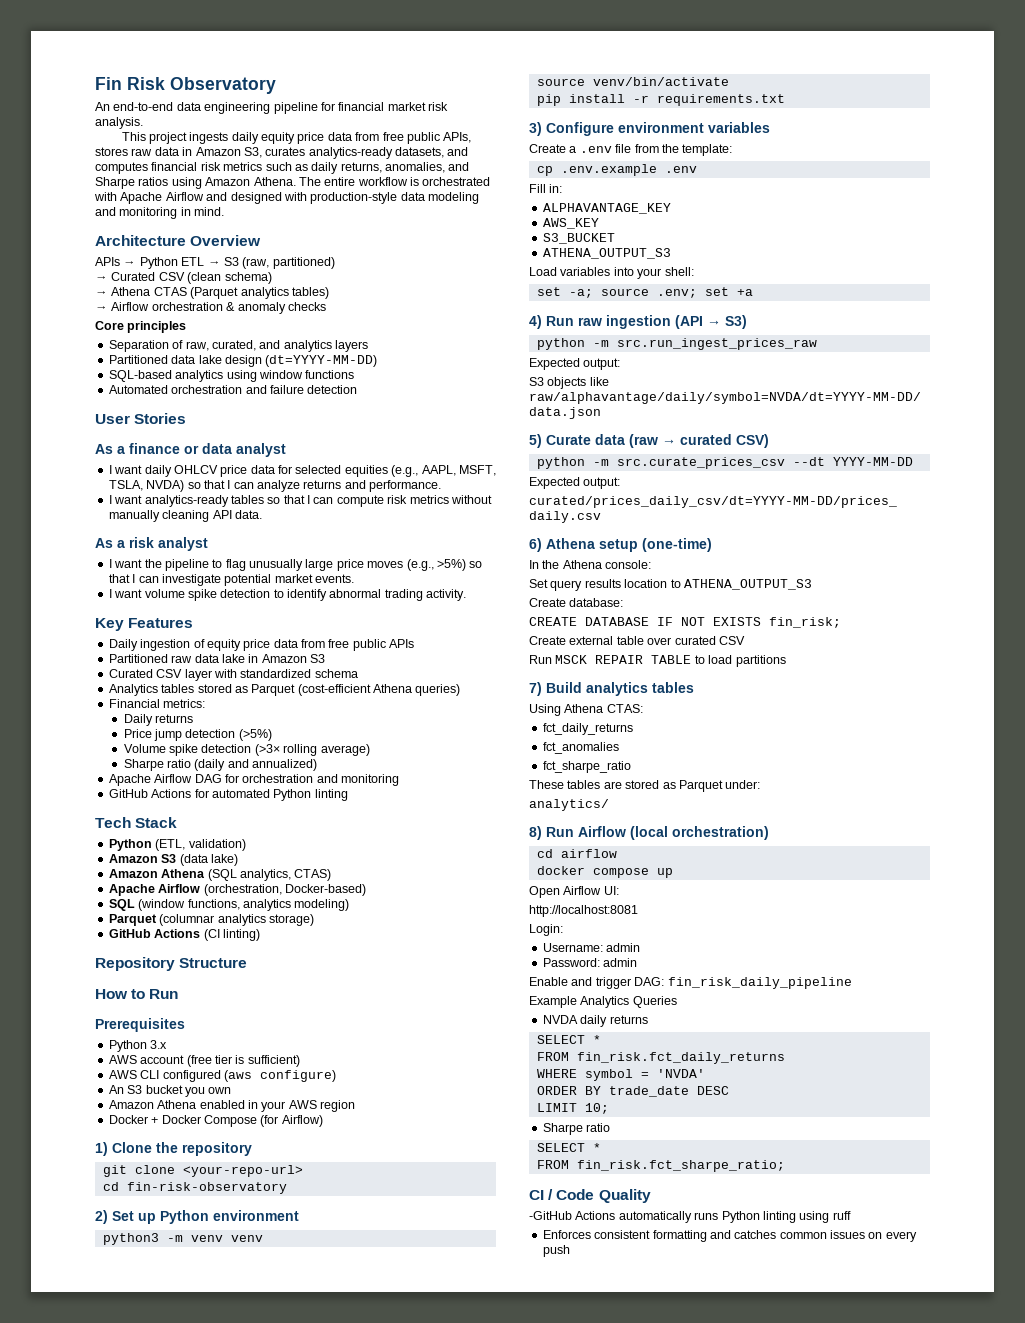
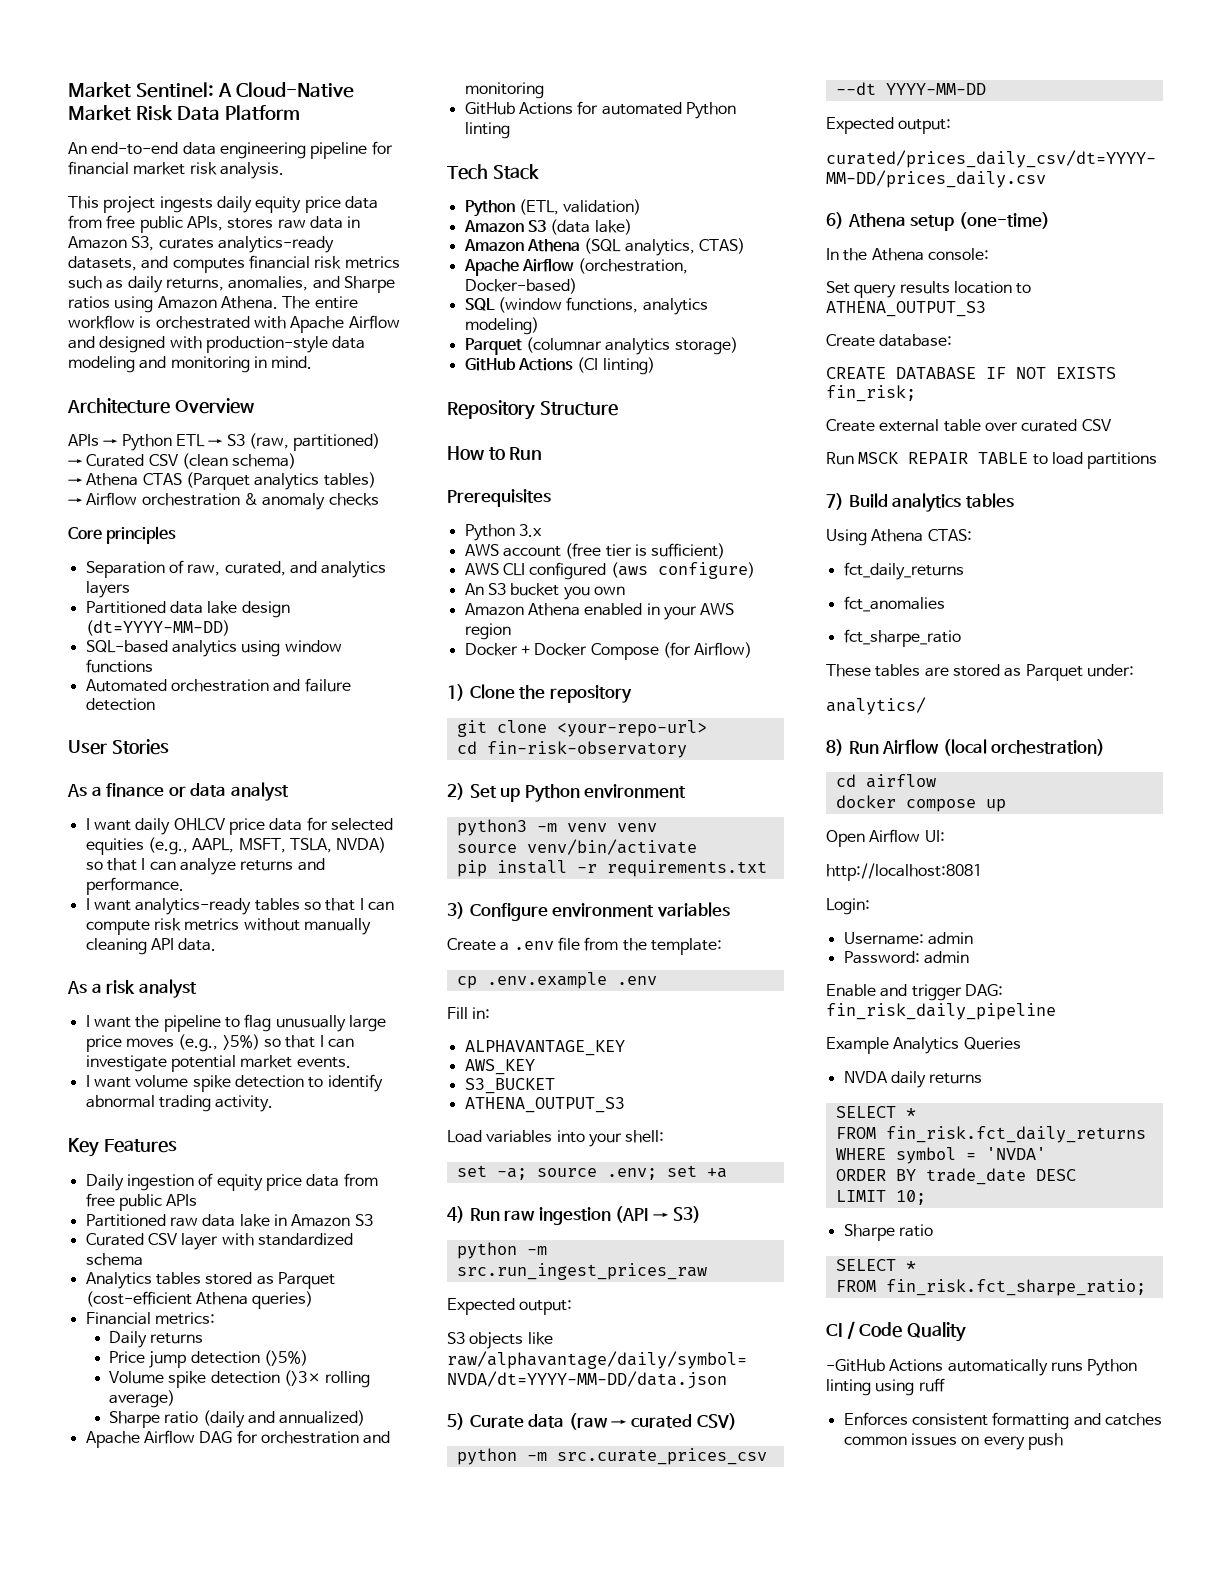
[95,77,276,94] Fin Risk Observatory -> [68,82,354,98] [68,105,300,121] Market Sentinel: A Cloud-Native Market Risk Data Platform

